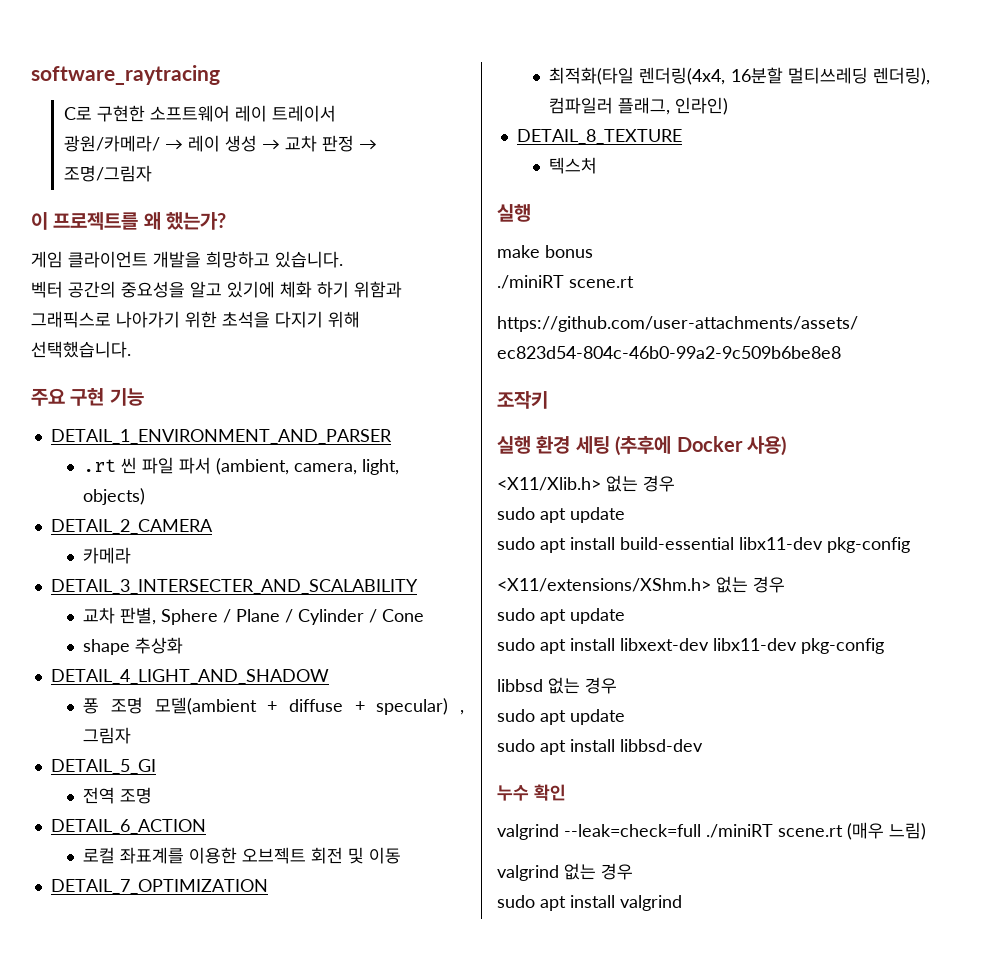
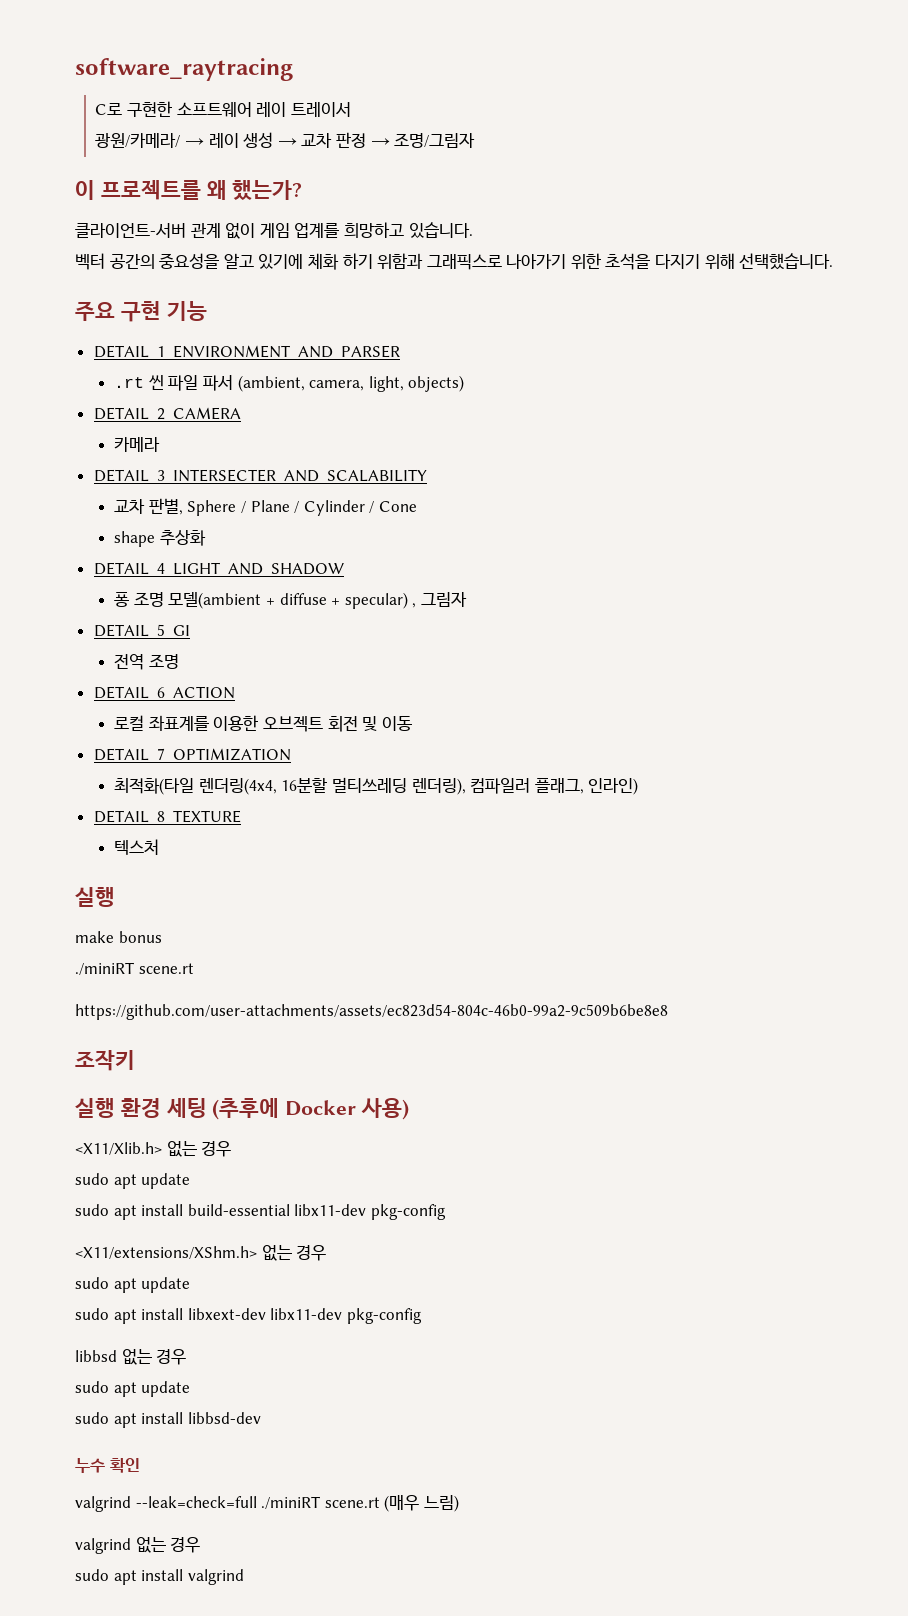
[31,251,201,268] 게임 클라이언트 개발을 -> [75,223,340,239] 클라이언트-서버 관계 없이 게임 업계를

